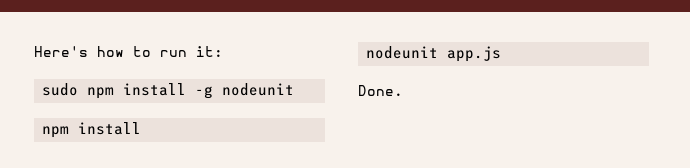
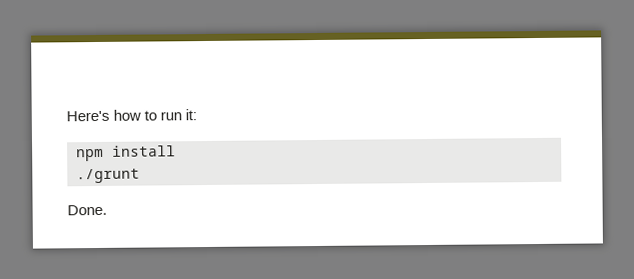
[42,83,295,99] // sudo npm install -g nodeunit -> (198, 115) none
[366,46,502,62] nodeunit app.js -> [76,168,140,184] ./grunt

